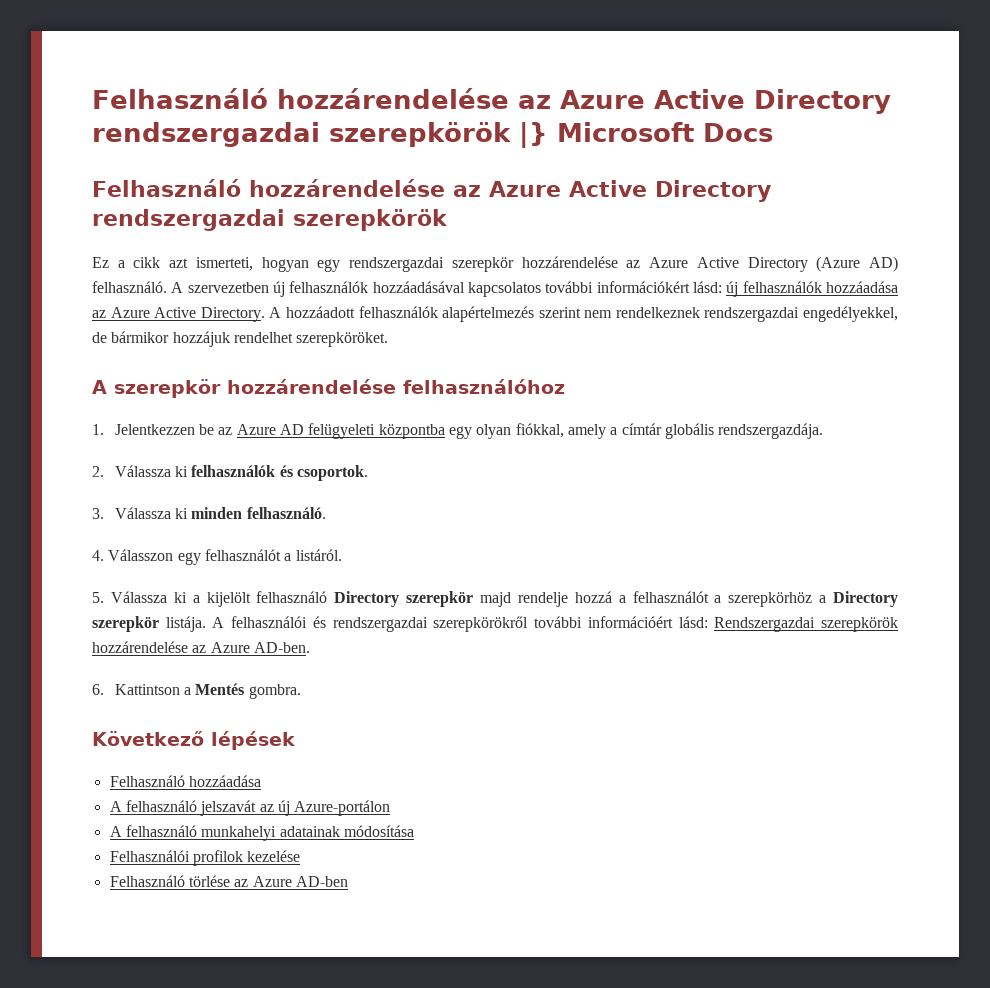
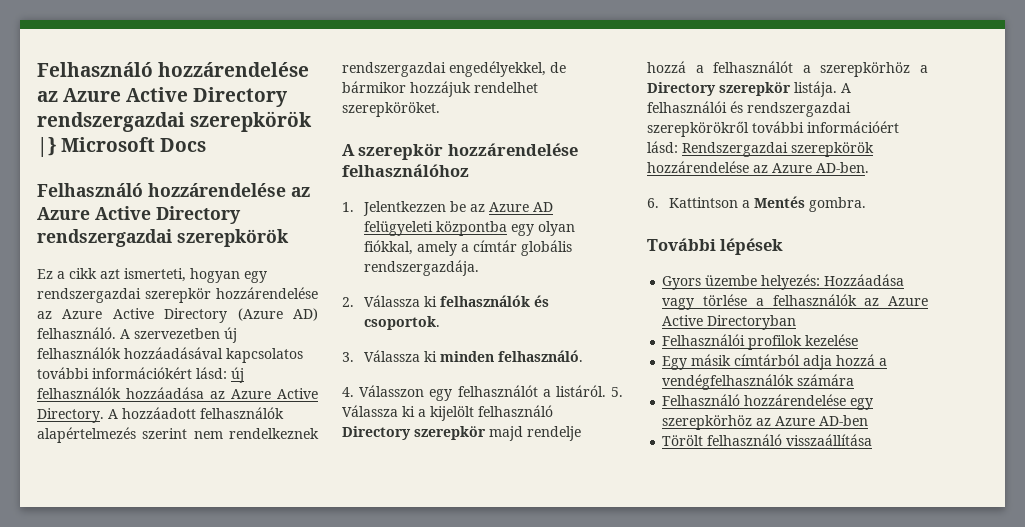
(342, 555) // -> (606, 391) none
[92,731,204,746] Következő -> [647,238,716,251] További
[109,775,261,787] [109,800,391,816] [109,825,414,841] [109,850,301,866] [109,875,230,887] Felhasználó hozzáadása // A felhasználó jelszavát az új Azure-portálon // A felhasználó munkahelyi adatainak módosítása // Felhasználói profilok kezelése // Felhasználó törlése -> [662,274,905,290] [662,294,928,310] [662,315,797,330] [662,334,859,350] [662,354,888,370] [662,374,855,390] [662,394,874,410] [662,415,753,430] Gyors üzembe helyezés: Hozzáadása vagy törlése a felhasználók az Azure Active Directoryban // Felhasználói profilok kezelése // Egy másik címtárból adja hozzá a vendégfelhasználók számára // Felhasználó hozzárendelése egy szerepkörhöz
(348, 881) none -> [662,434,873,446] // Törölt felhasználó visszaállítása

